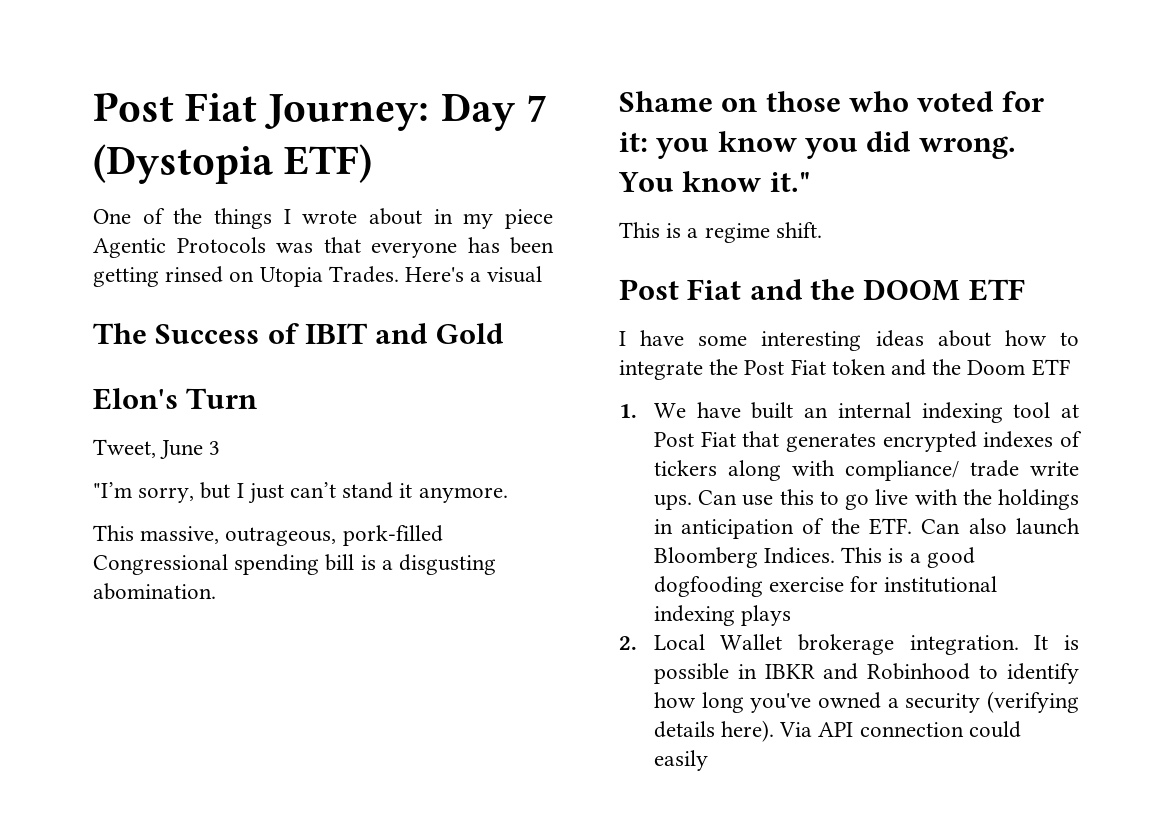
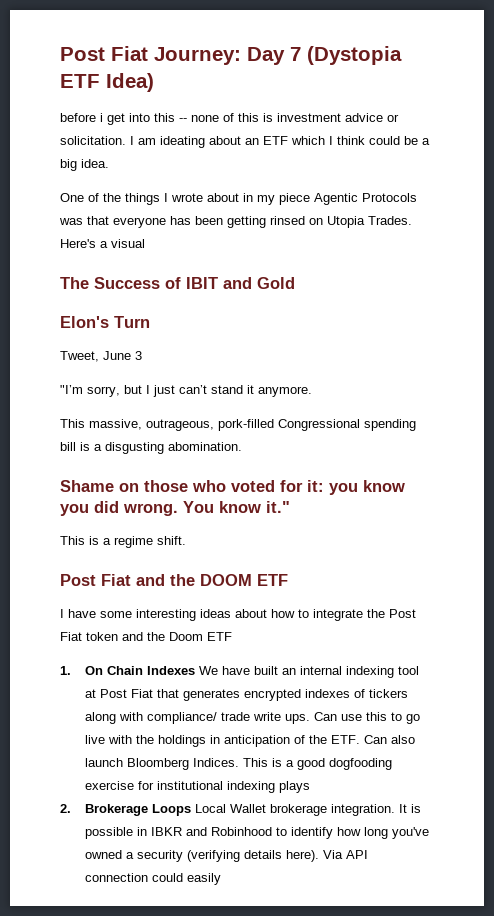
[284,144,373,183] ETF) -> [60,73,154,92] [60,113,399,125] [60,136,430,148] [60,159,109,171] ETF Idea) // before i get into this -- none of this is investment advice or solicitation. I am ideating about an ETF which I think could be a big idea.
(637, 411) none -> [85,666,196,675] On Chain Indexes
(637, 643) none -> [85,804,192,816] Brokerage Loops

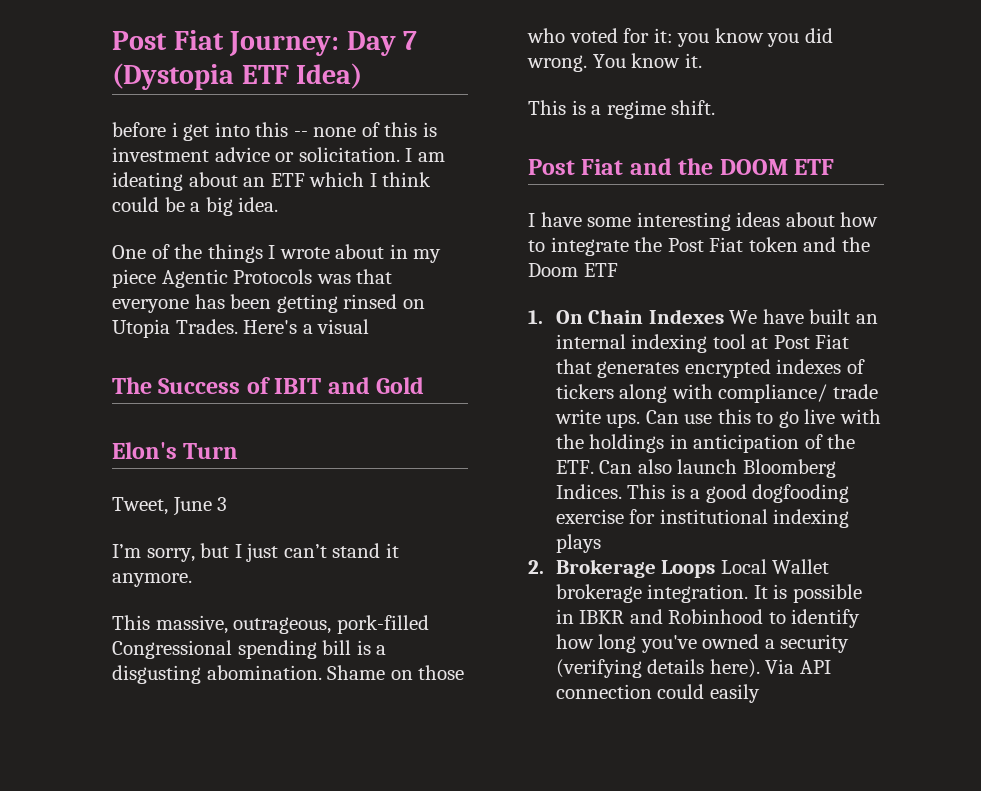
[60,385,83,394] "I’m -> [112,544,141,558] I’m
(242, 446) // -> (322, 672) none
[266,501,290,513] it." -> [684,53,702,68] it.

